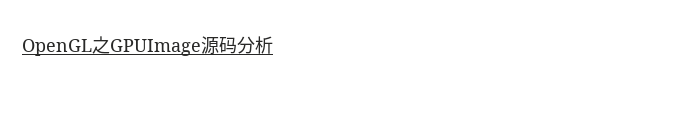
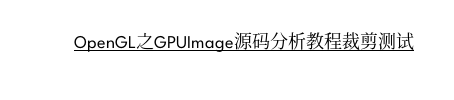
(273, 45) none -> [305,32,414,51] 教程裁剪测试

